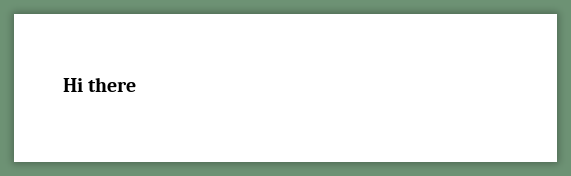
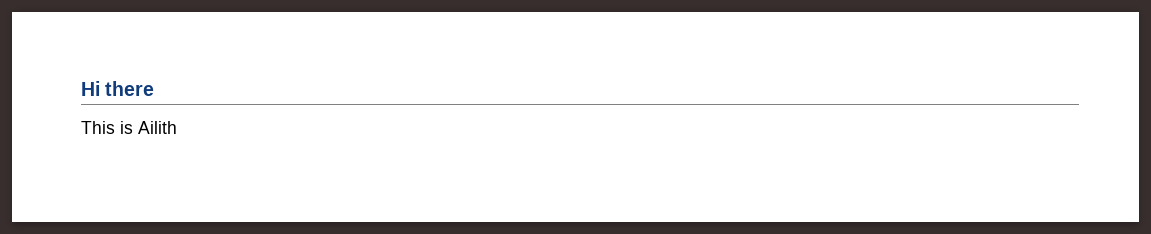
(137, 84) none -> [81,121,177,134] // This is Ailith

